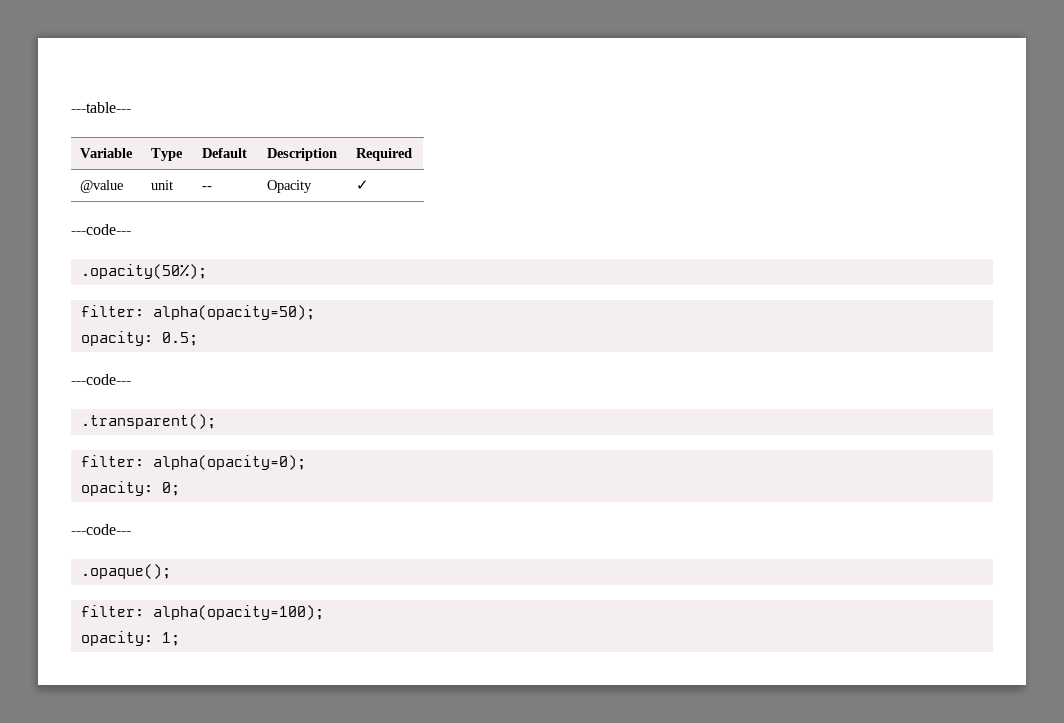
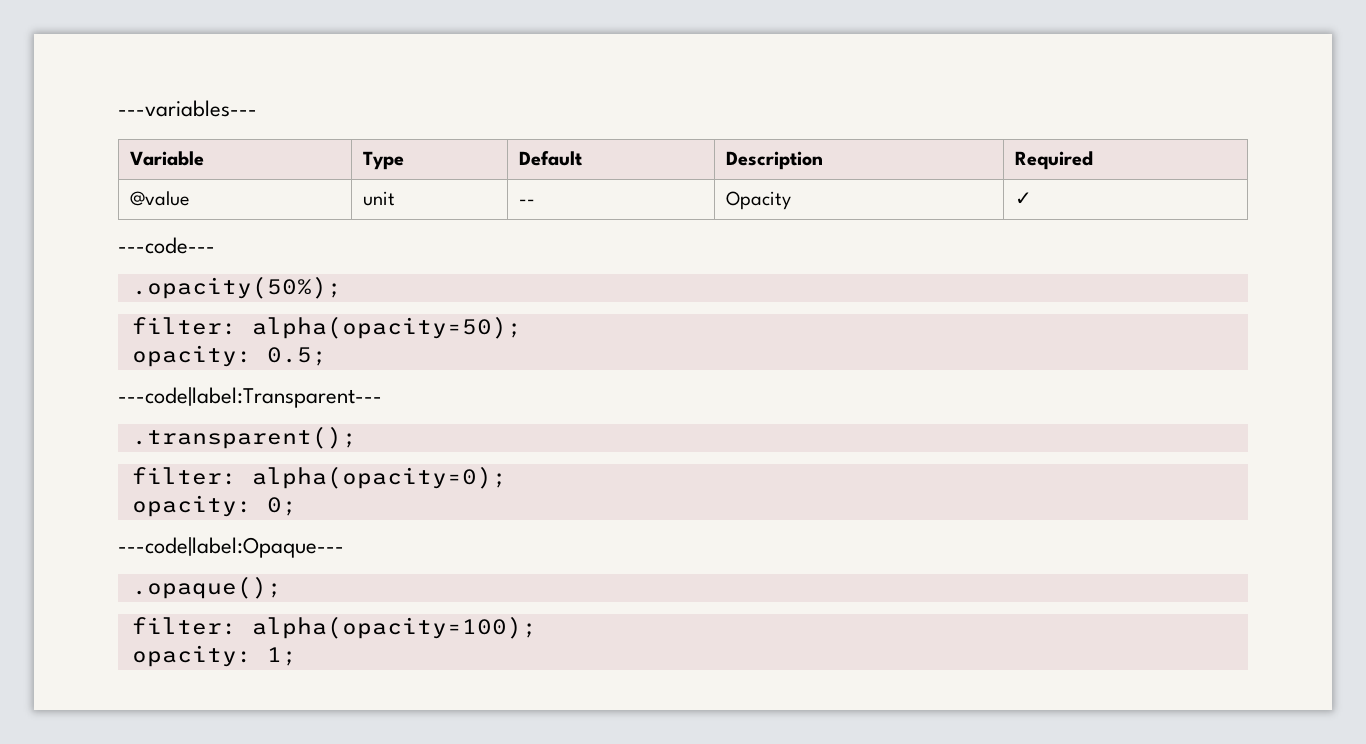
[71,102,131,113] ---table--- -> [118,100,257,117] ---variables---
[71,374,131,385] ---code--- -> [118,387,382,408] ---code|label:Transparent---
[71,524,131,535] ---code--- -> [118,537,344,558] ---code|label:Opaque---

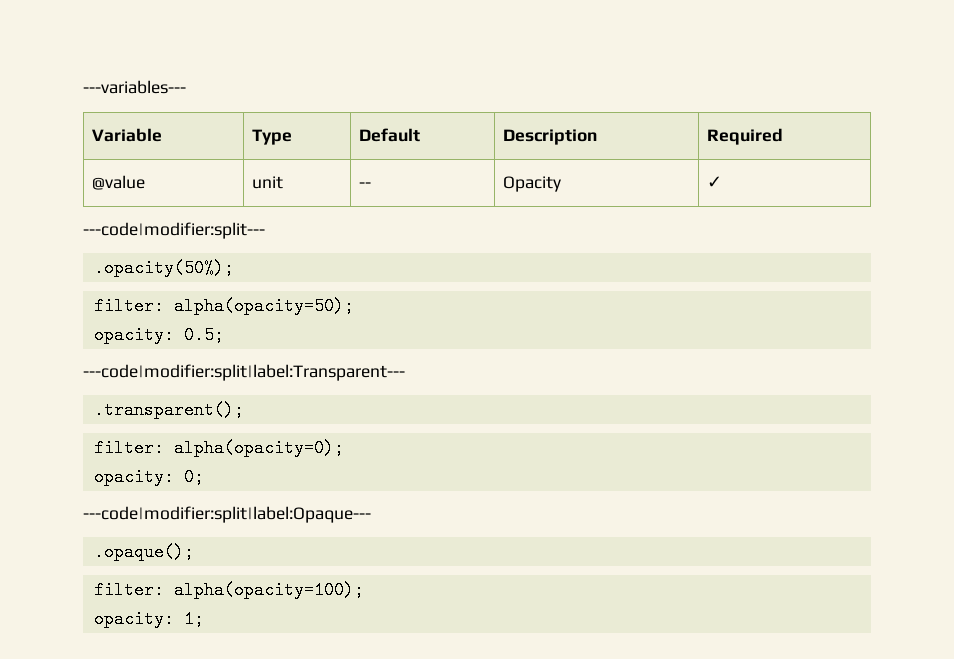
[118,237,215,254] ---code--- -> [83,222,265,239] ---code|modifier:split---
[118,387,382,408] ---code|label:Transparent--- -> [83,364,405,381] ---code|modifier:split|label:Transparent---
[118,537,344,558] ---code|label:Opaque--- -> [83,506,371,523] ---code|modifier:split|label:Opaque---

